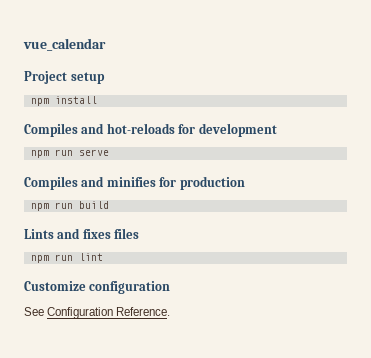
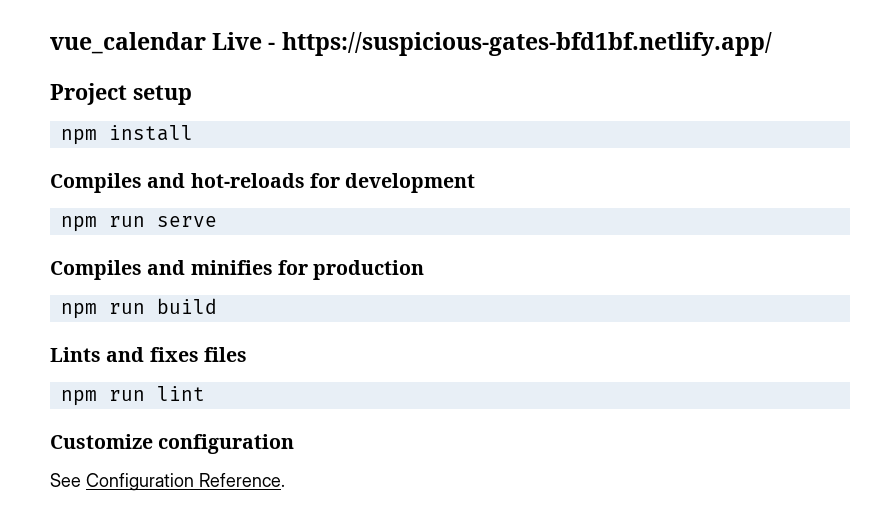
(106, 44) none -> [212,32,772,56] Live - https://suspicious-gates-bfd1bf.netlify.app/

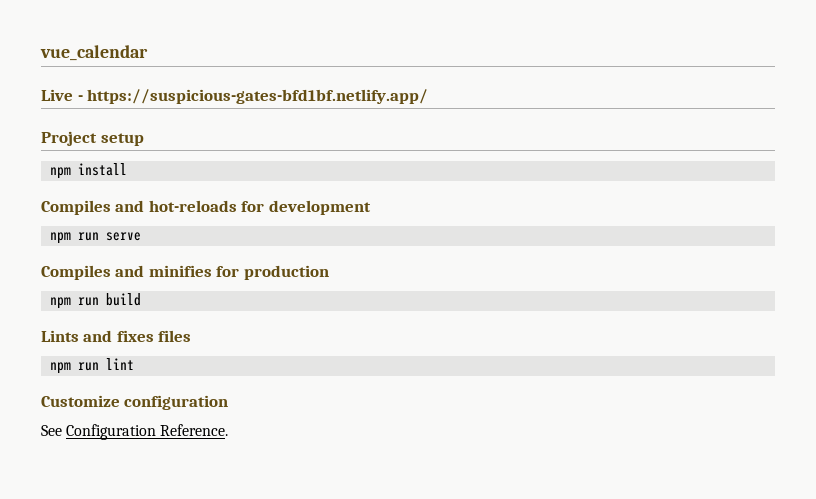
(206, 43) none -> (148, 53) //

